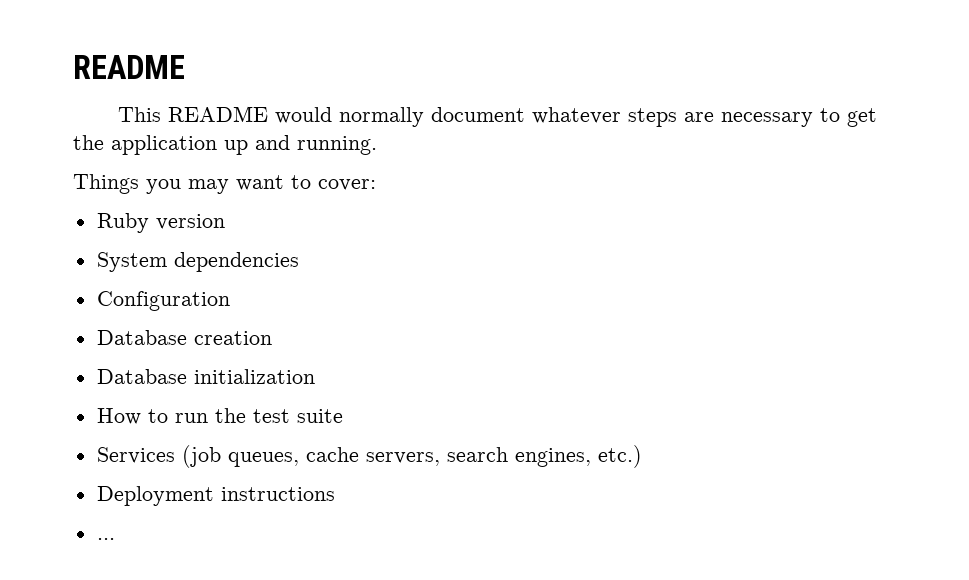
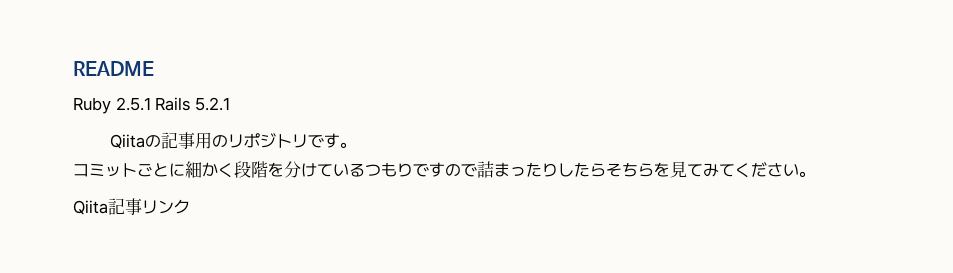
[118,106,878,127] [73,135,377,155] [73,174,376,194] [96,213,225,233] [96,252,299,272] [96,291,230,311] [96,330,272,345] [96,369,315,384] [96,408,343,425] [96,445,642,468] [96,486,335,506] [96,538,115,540] This README would normally document whatever steps are necessary to get the application up and running. // Things you may want to cover: // Ruby version // System dependencies // Configuration // Database creation // Database initialization // How to run the test suite // Services (job queues, cache servers, search engines, etc.) // Deployment instructions // ... -> [73,97,230,114] [110,132,357,149] [73,161,815,178] [73,198,190,215] Ruby 2.5.1 Rails 5.2.1 // Qiitaの記事用のリポジトリです。 // コミットごとに細かく段階を分けているつもりですので詰まったりしたらそちらを見てみてください。 // Qiita記事リンク

